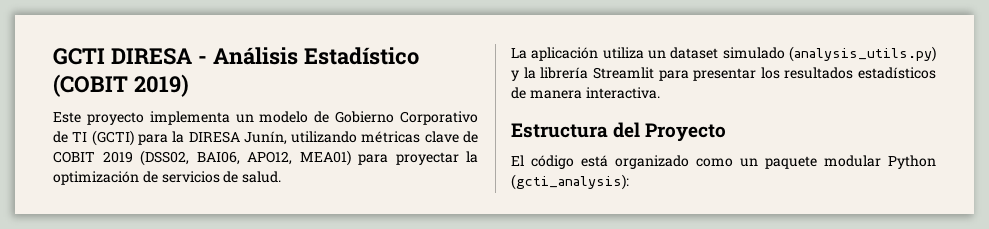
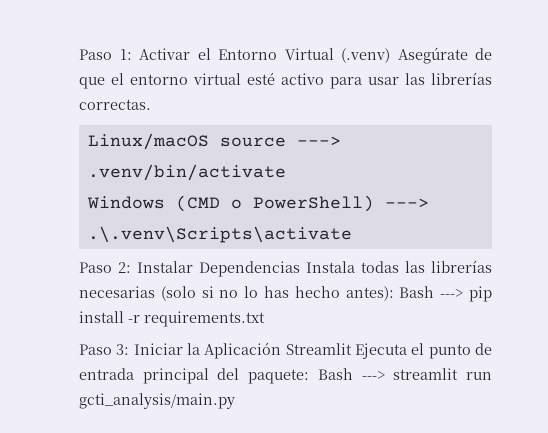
[53,47,419,65] [53,74,189,97] [53,111,478,125] [53,130,479,146] [53,150,478,166] [53,171,282,185] [511,46,936,62] [511,67,936,81] [511,87,660,99] [511,122,727,142] [511,155,936,169] [511,174,629,190] GCTI DIRESA - Análisis Estadístico (COBIT 2019) // Este proyecto implementa un modelo de Gobierno Corporativo de TI (GCTI) para la DIRESA Junín, utilizando métricas clave de COBIT 2019 (DSS02, BAI06, APO12, MEA01) para proyectar la optimización de servicios de salud. // La aplicación utiliza un dataset simulado (analysis_utils.py) y la librería Streamlit para presentar los resultados estadísticos de manera interactiva. // Estructura del Proyecto // El código está organizado como un paquete modular Python (gcti_analysis): -> [79,47,492,64] [79,72,492,89] [79,99,151,110] [87,133,341,150] [87,164,286,181] [86,195,429,212] [87,226,352,243] [79,260,492,277] [79,286,493,302] [79,311,265,327] [79,342,492,359] [79,368,493,384] [79,393,235,409] Paso 1: Activar el Entorno Virtual (.venv) Asegúrate de que el entorno virtual esté activo para usar las librerías correctas. // Linux/macOS source ---> .venv/bin/activate // Windows (CMD o PowerShell) ---> .\.venv\Scripts\activate // Paso 2: Instalar Dependencias Instala todas las librerías necesarias (solo si no lo has hecho antes): Bash ---> pip install -r requirements.txt // Paso 3: Iniciar la Aplicación Streamlit Ejecuta el punto de entrada principal del paquete: Bash ---> streamlit run gcti_analysis/main.py

